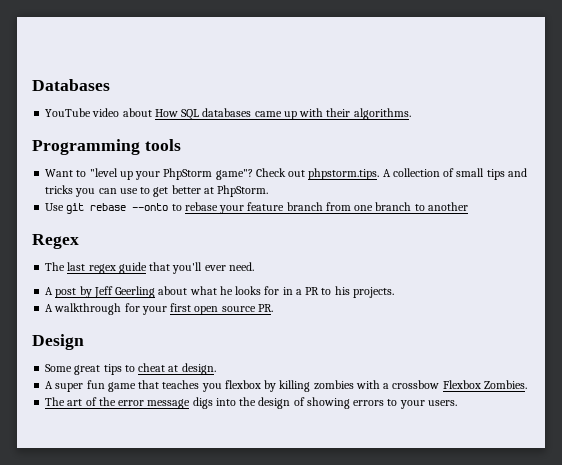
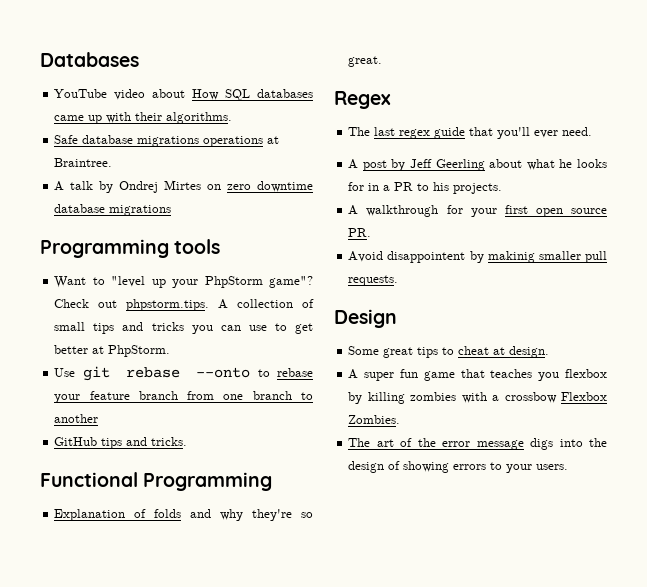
(411, 114) none -> [54,135,280,147] [54,158,113,167] [54,180,313,193] [54,204,172,216] // Safe database migrations operations at Braintree. // A talk by Ondrej Mirtes on zero downtime database migrations
(468, 206) none -> [54,437,188,449] [40,472,273,491] [54,509,313,521] [348,56,383,67] // GitHub tips and tricks. // Functional Programming // Explanation of folds and why they're so great.
(273, 308) none -> [348,251,607,263] [348,275,399,286] // Avoid disappointent by makinig smaller pull requests.

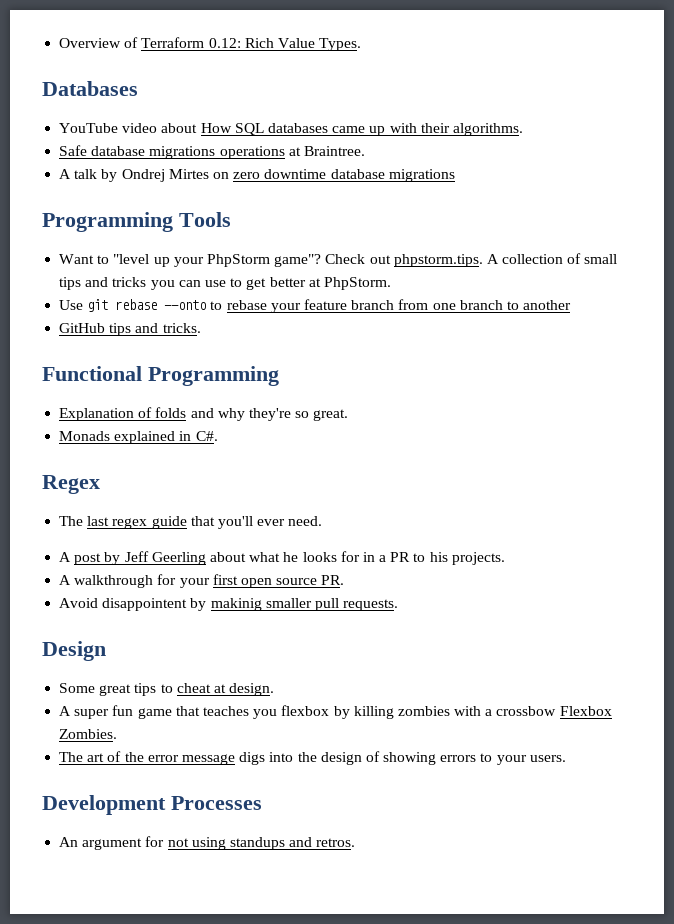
(40, 59) none -> [59,37,362,51] Overview of Terraform 0.12: Rich Value Types. //
[174,239,221,254] tools -> [179,212,231,227] Tools
(383, 61) none -> [59,431,218,444] // Monads explained in C#.
(569, 467) none -> [42,795,262,815] [59,836,356,850] // Development Processes // An argument for not using standups and retros.

